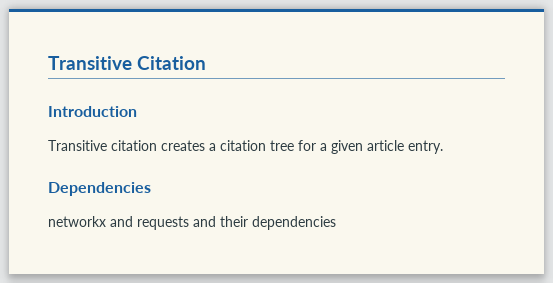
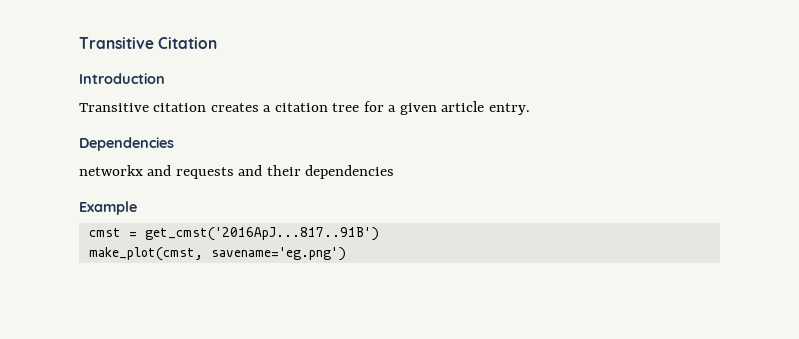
(336, 223) none -> [79,201,137,215] [88,227,379,241] [88,247,346,261] // Example // cmst = get_cmst('2016ApJ...817..91B') // make_plot(cmst, savename='eg.png')

